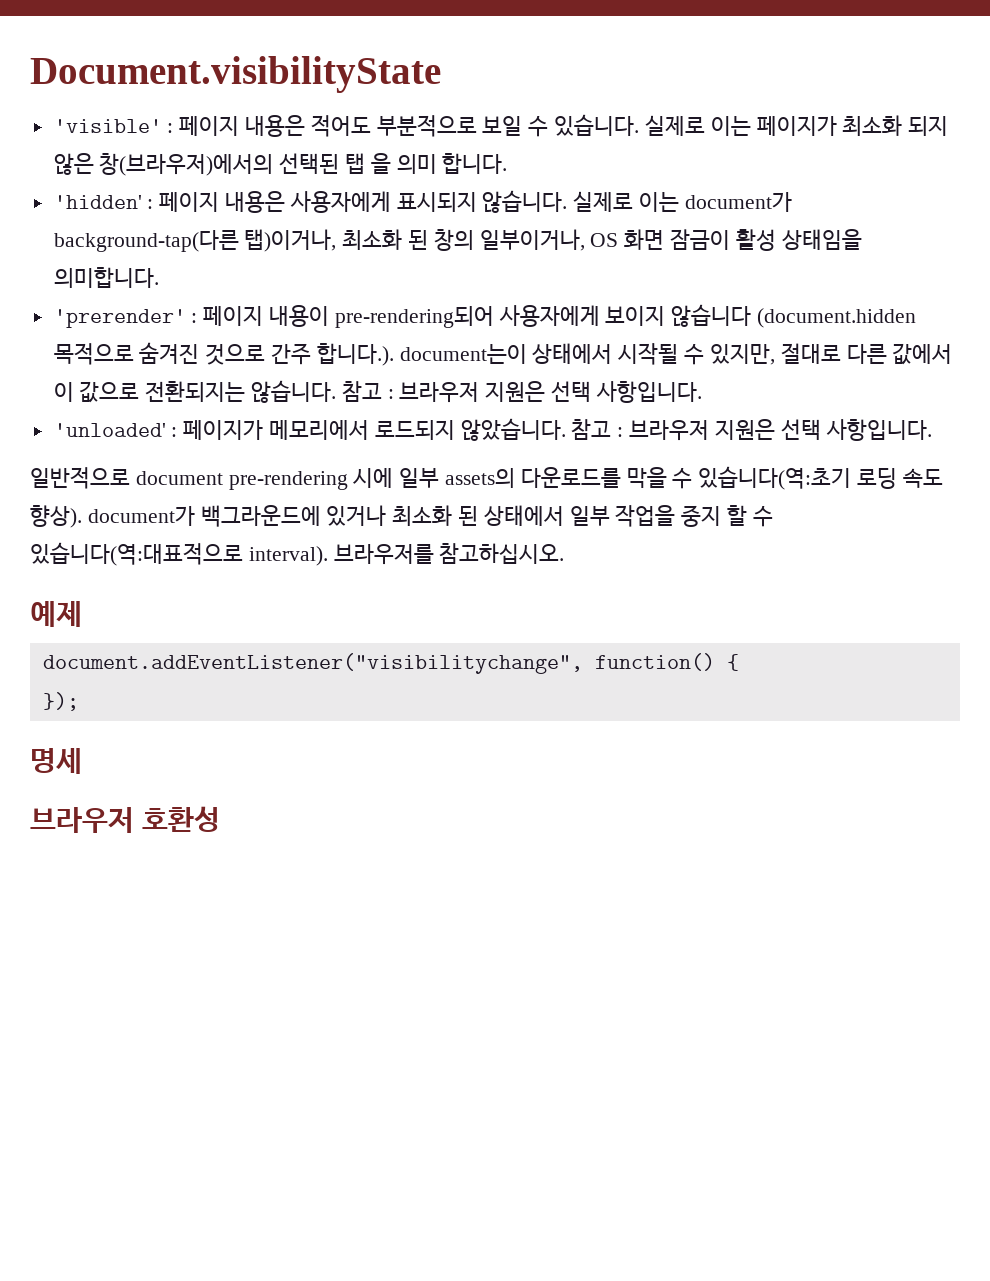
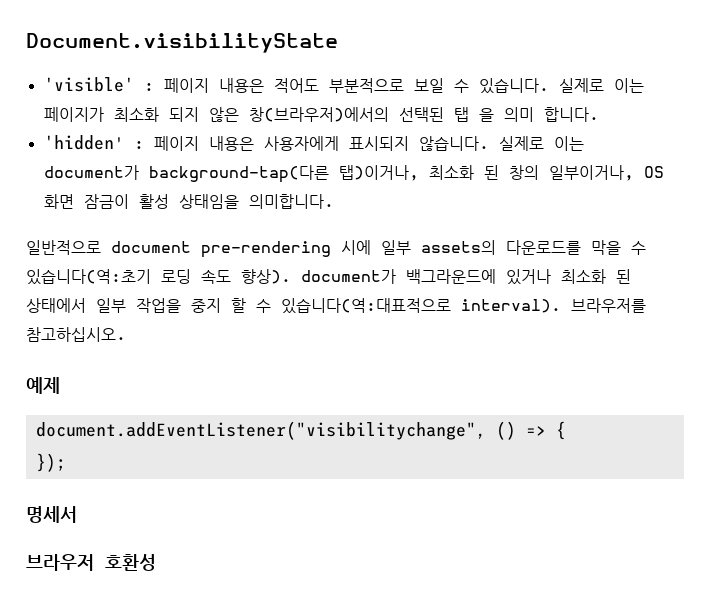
[53,304,917,328] [53,342,953,366] [53,380,702,403] [53,418,932,441] // 'prerender' : 페이지 내용이 pre-rendering되어 사용자에게 보이지 않습니다 (document.hidden 목적으로 숨겨진 것으로 간주 합니다.). document는이 상태에서 시작될 수 있지만, 절대로 다른 값에서 이 값으로 전환되지는 않습니다. 참고 : 브라우저 지원은 선택 사항입니다. // 'unloaded' : 페이지가 메모리에서 로드되지 않았습니다. 참고 : 브라우저 지원은 선택 사항입니다. -> (334, 201) none
[594,653,715,671] function() -> [495,421,546,440] () =>
[30,748,82,774] 명세 -> [26,506,77,523] 명세서

